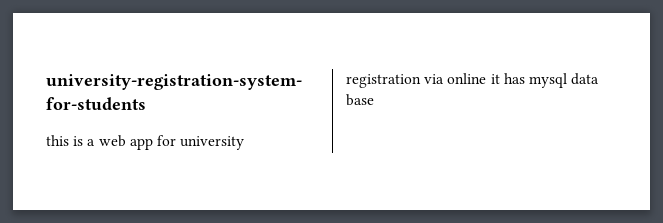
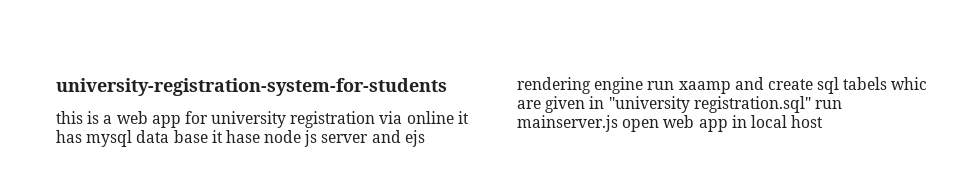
(374, 100) none -> [211,130,425,147] [517,77,928,94] [517,96,842,113] [517,115,824,132] it hase node js server and ejs rendering engine run xaamp and create sql tabels whic are given in "university registration.sql" run mainserver.js open web app in local host

